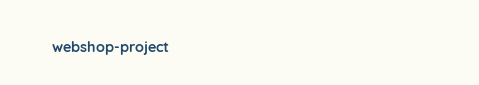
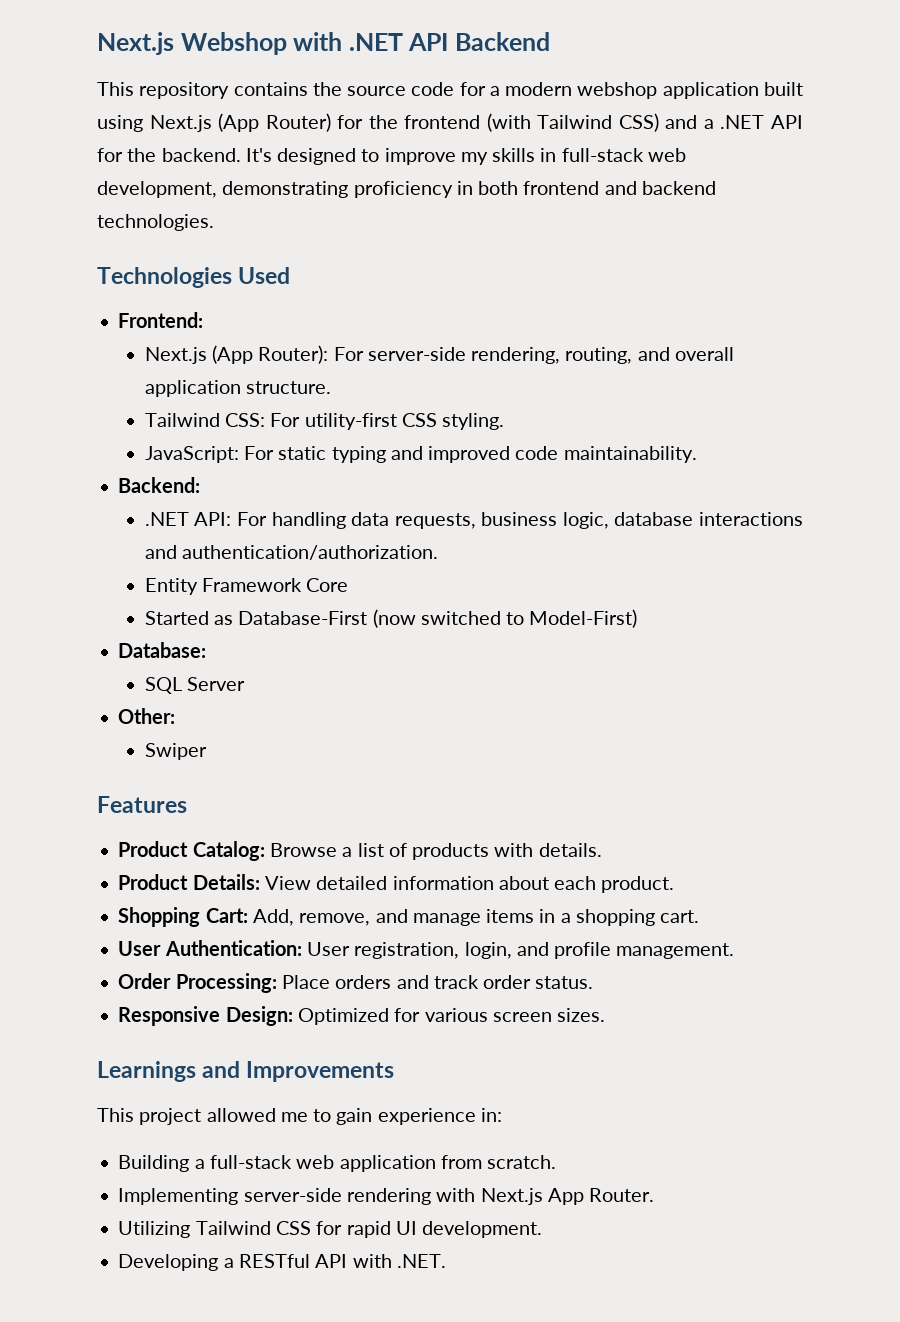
[52,41,169,55] webshop-project -> [97,32,551,55] [97,82,803,99] [97,113,804,132] [97,148,686,165] [97,181,716,198] [97,214,214,231] [97,267,291,288] [118,312,204,328] [144,345,734,364] [144,380,332,397] [144,413,505,430] [144,446,697,463] [118,477,201,493] [144,512,803,529] [144,545,439,560] [144,578,349,595] [144,609,638,628] [118,642,207,658] [144,677,246,694] [118,708,176,724] [144,743,207,760] [97,796,187,813] [118,841,602,861] [118,874,675,893] [118,907,700,927] [118,940,735,959] [118,973,594,993] [118,1006,606,1026] [97,1061,395,1082] [97,1108,502,1125] [118,1155,557,1172] [118,1188,655,1205] [118,1221,543,1238] [118,1254,446,1271] Next.js Webshop with .NET API Backend // This repository contains the source code for a modern webshop application built using Next.js (App Router) for the frontend (with Tailwind CSS) and a .NET API for the backend. It's designed to improve my skills in full-stack web development, demonstrating proficiency in both frontend and backend technologies. // Technologies Used // Frontend: // Next.js (App Router): For server-side rendering, routing, and overall application structure. // Tailwind CSS: For utility-first CSS styling. // JavaScript: For static typing and improved code maintainability. // Backend: // .NET API: For handling data requests, business logic, database interactions and authentication/authorization. // Entity Framework Core // Started as Database-First (now switched to Model-First) // Database: // SQL Server // Other: // Swiper // Features // Product Catalog: Browse a list of products with details. // Product Details: View detailed information about each product. // Shopping Cart: Add, remove, and manage items in a shopping cart. // User Authentication: User registration, login, and profile management. // Order Processing: Place orders and track order status. // Responsive Design: Optimized for various screen sizes. // Learnings and Improvements // This project allowed me to gain experience in: // Building a full-stack web application from scratch. // Implementing server-side rendering with Next.js App Router. // Utilizing Tailwind CSS for rapid UI development. // Developing a RESTful API with .NET.

